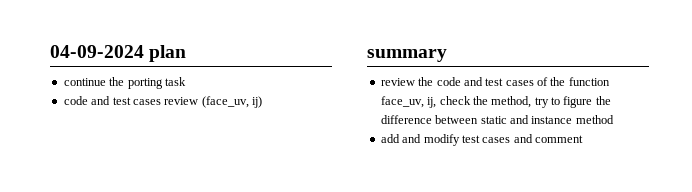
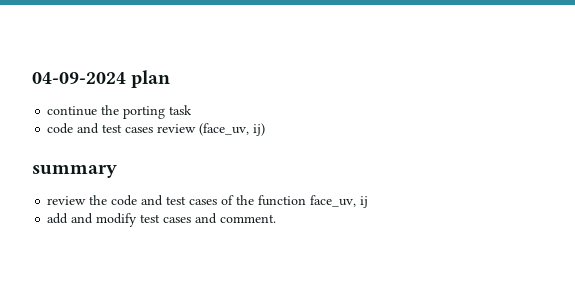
[427,96,611,108] [380,115,614,124] ij, check the method, try to figure the difference between static and instance method -> [360,196,369,208] ij
[535,135,583,143] comment -> [220,214,277,223] comment.

